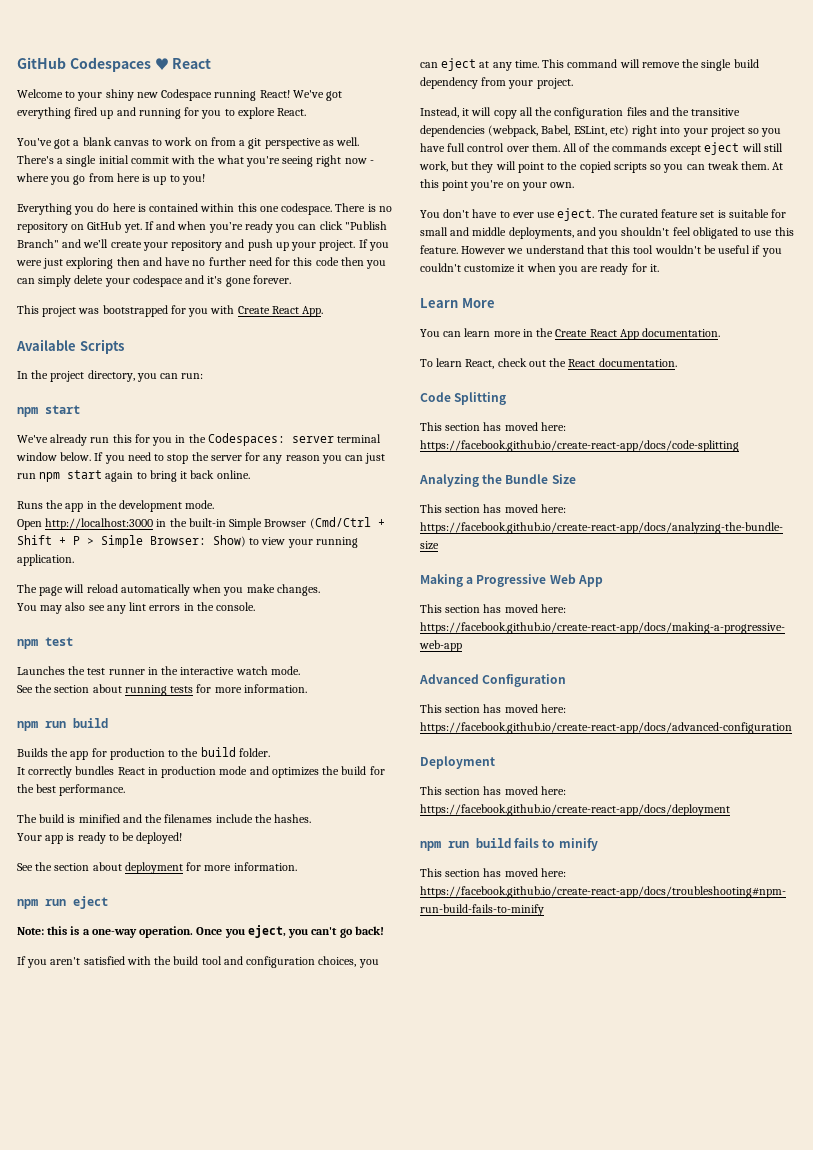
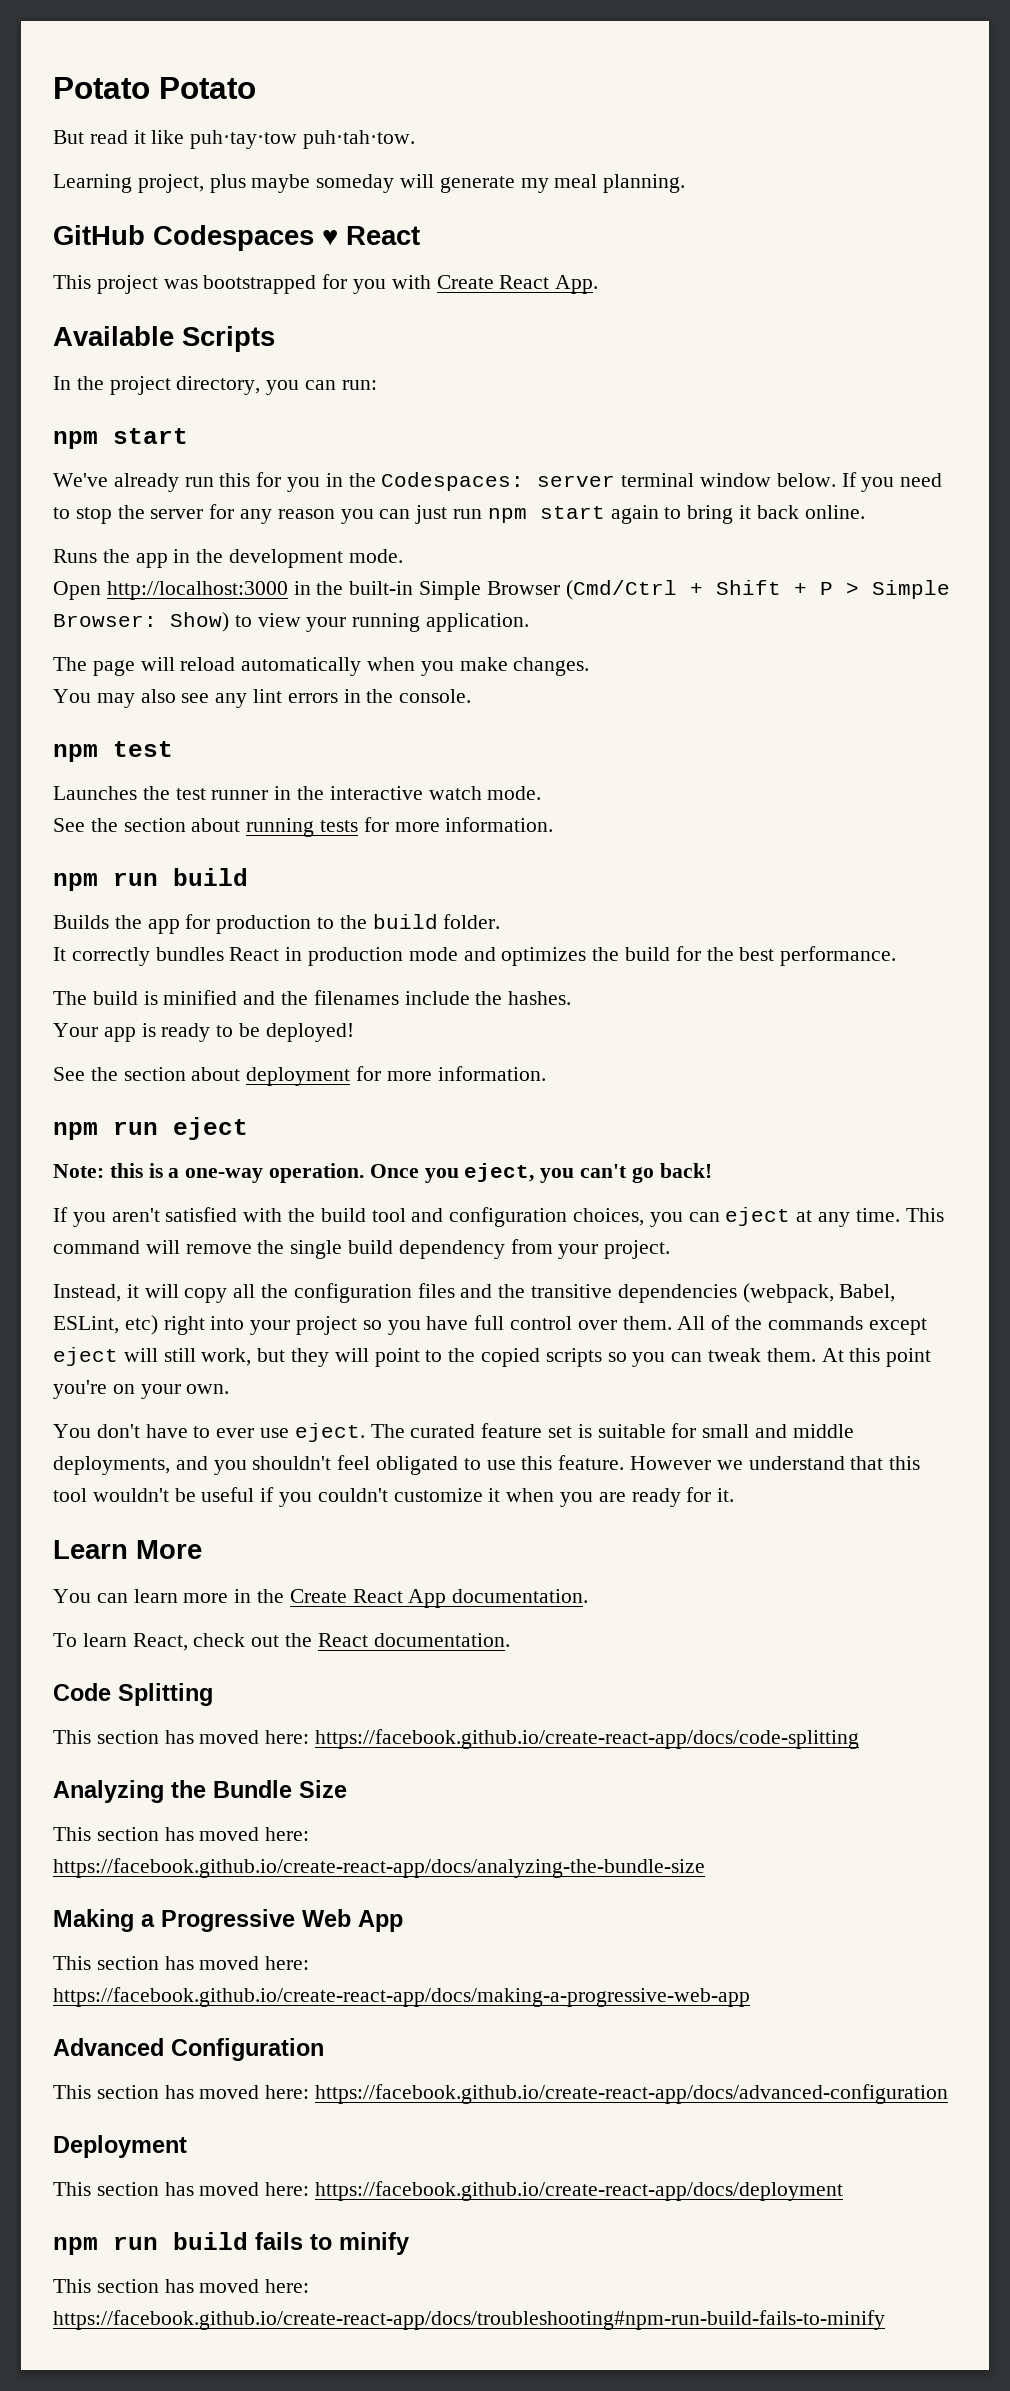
[17,57,212,72] [17,89,343,101] [17,107,307,119] [17,137,360,149] [17,155,374,167] [16,173,205,185] [17,203,392,215] [17,221,387,233] [17,239,389,251] [16,257,387,269] [17,275,291,287] GitHub Codespaces ♥ React // Welcome to your shiny new Codespace running React! We've got everything fired up and running for you to explore React. // You've got a blank canvas to work on from a git perspective as well. There's a single initial commit with the what you're seeing right now - where you go from here is up to you! // Everything you do here is contained within this one codespace. There is no repository on GitHub yet. If and when you’re ready you can click "Publish Branch" and we’ll create your repository and push up your project. If you were just exploring then and have no further need for this code then you can simply delete your codespace and it's gone forever. -> [53,77,256,99] [53,130,416,149] [53,174,686,193] [53,225,420,251] Potato Potato // But read it like puh·tay·tow puh·tah·tow. // Learning project, plus maybe someday will generate my meal planning. // GitHub Codespaces ♥ React

